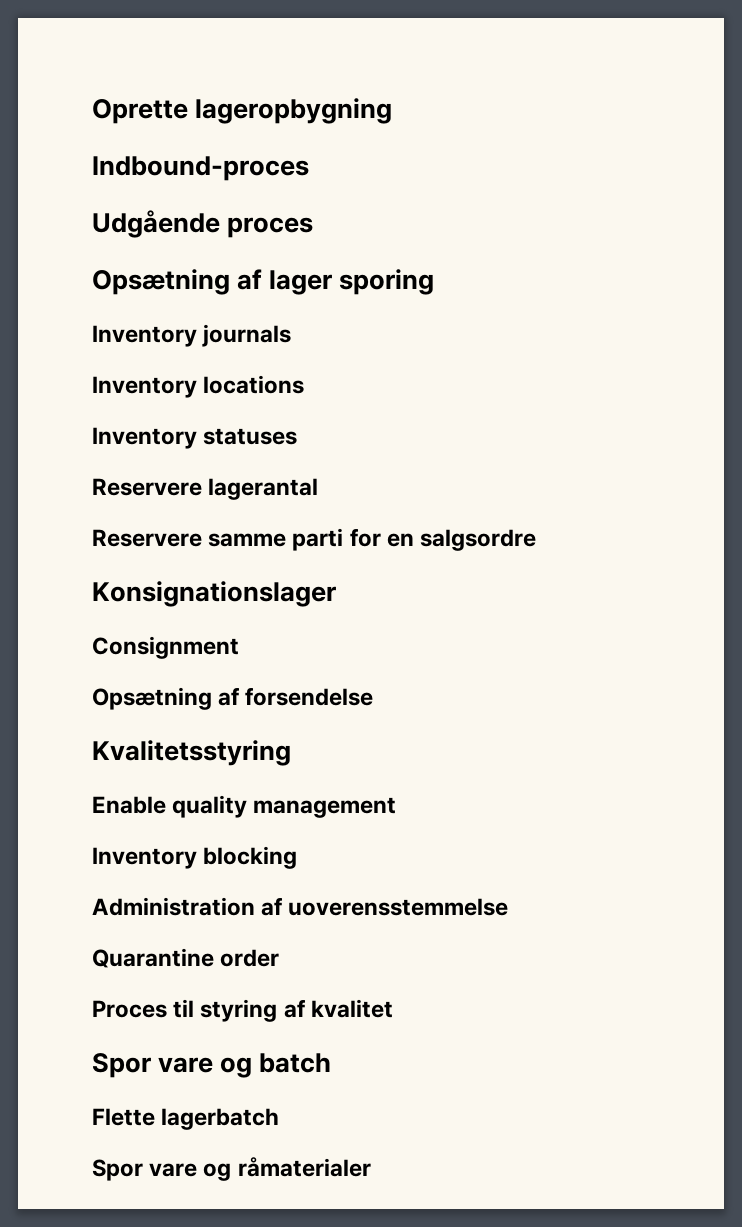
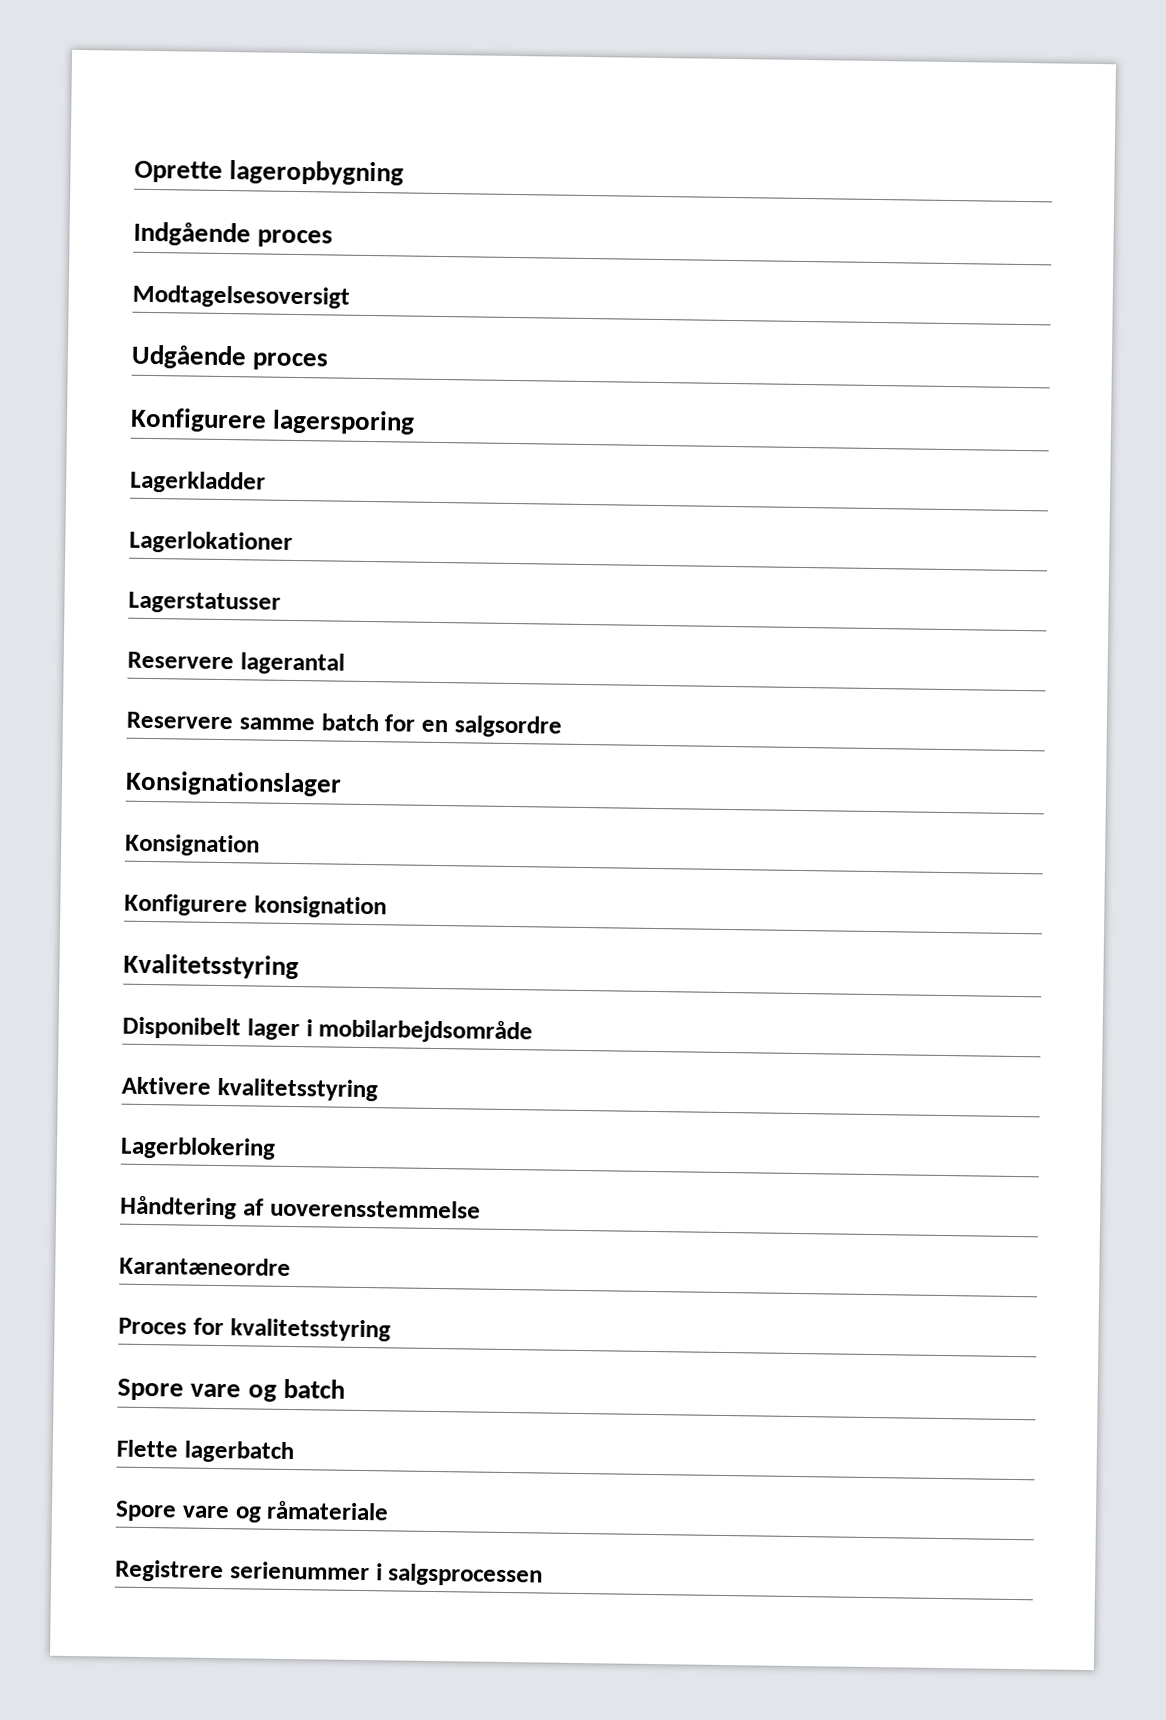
[92,156,309,181] Indbound-proces -> [133,221,334,248] [132,284,350,309] Indgående proces // Modtagelsesoversigt
[92,269,435,295] [92,324,292,347] [92,375,305,398] [92,427,298,449] Opsætning af lager sporing // Inventory journals // Inventory locations // Inventory statuses -> [130,407,416,435] [130,470,266,494] [129,530,293,554] [128,591,281,614] Konfigurere lagersporing // Lagerkladder // Lagerlokationer // Lagerstatusser
[292,528,344,551] parti -> [320,713,379,732] batch
[92,636,239,659] [92,687,374,710] [92,740,291,766] [92,795,397,818] [92,846,298,869] [92,897,255,916] Consignment // Opsætning af forsendelse // Kvalitetsstyring // Enable quality management // Inventory blocking // Administration -> [125,833,260,857] [124,893,387,919] [123,953,299,980] [122,1016,534,1044] [121,1076,378,1102] [120,1136,276,1160] [120,1195,237,1220] Konsignation // Konfigurere konsignation // Kvalitetsstyring // Disponibelt lager i mobilarbejdsområde // Aktivere kvalitetsstyring // Lagerblokering // Håndtering
[92,948,280,968] Quarantine order -> [119,1256,291,1277] Karantæneordre
[173,999,393,1022] [92,1053,151,1078] til styring af kvalitet // Spor -> [192,1317,391,1342] [117,1378,184,1401] for kvalitetsstyring // Spore
[92,1157,371,1181] Spor vare og råmaterialer -> [115,1500,390,1523] [115,1559,544,1587] Spore vare og råmateriale // Registrere serienummer i salgsprocessen

